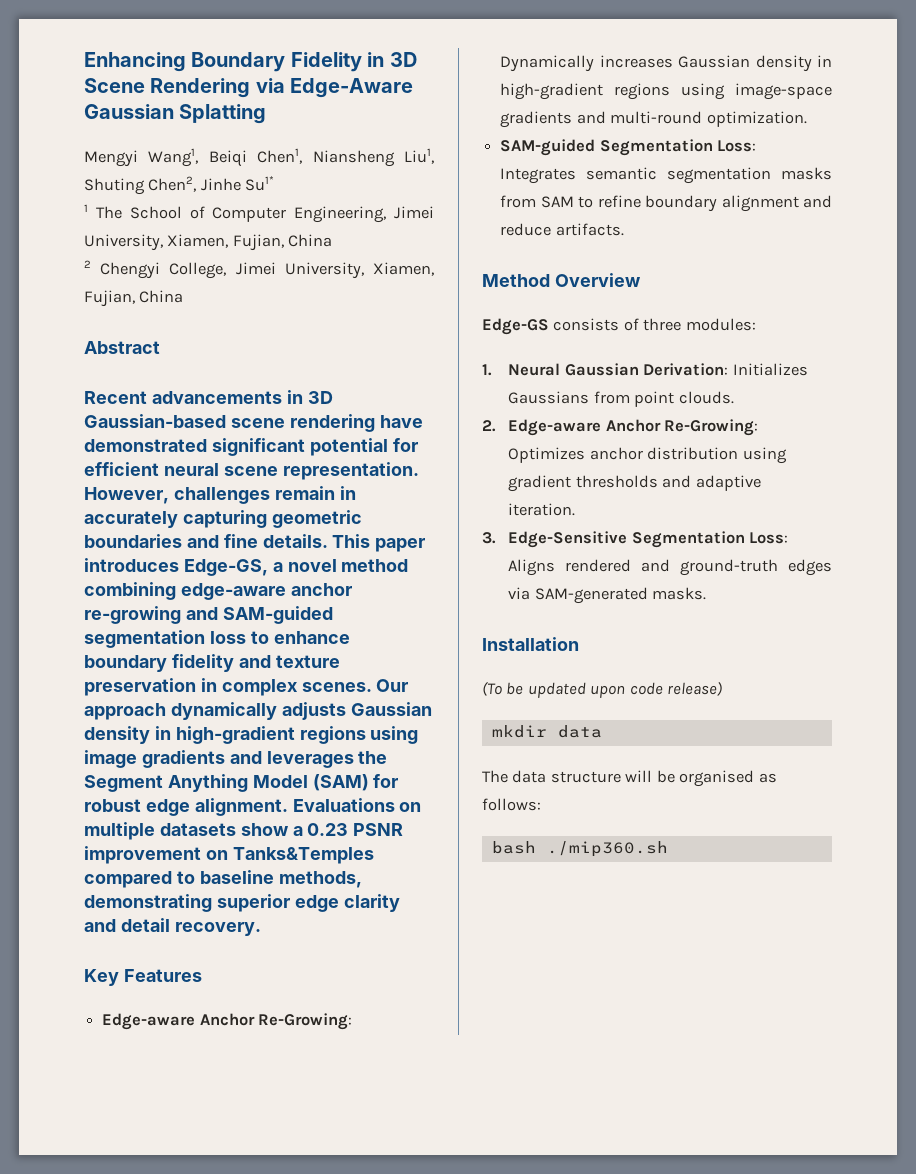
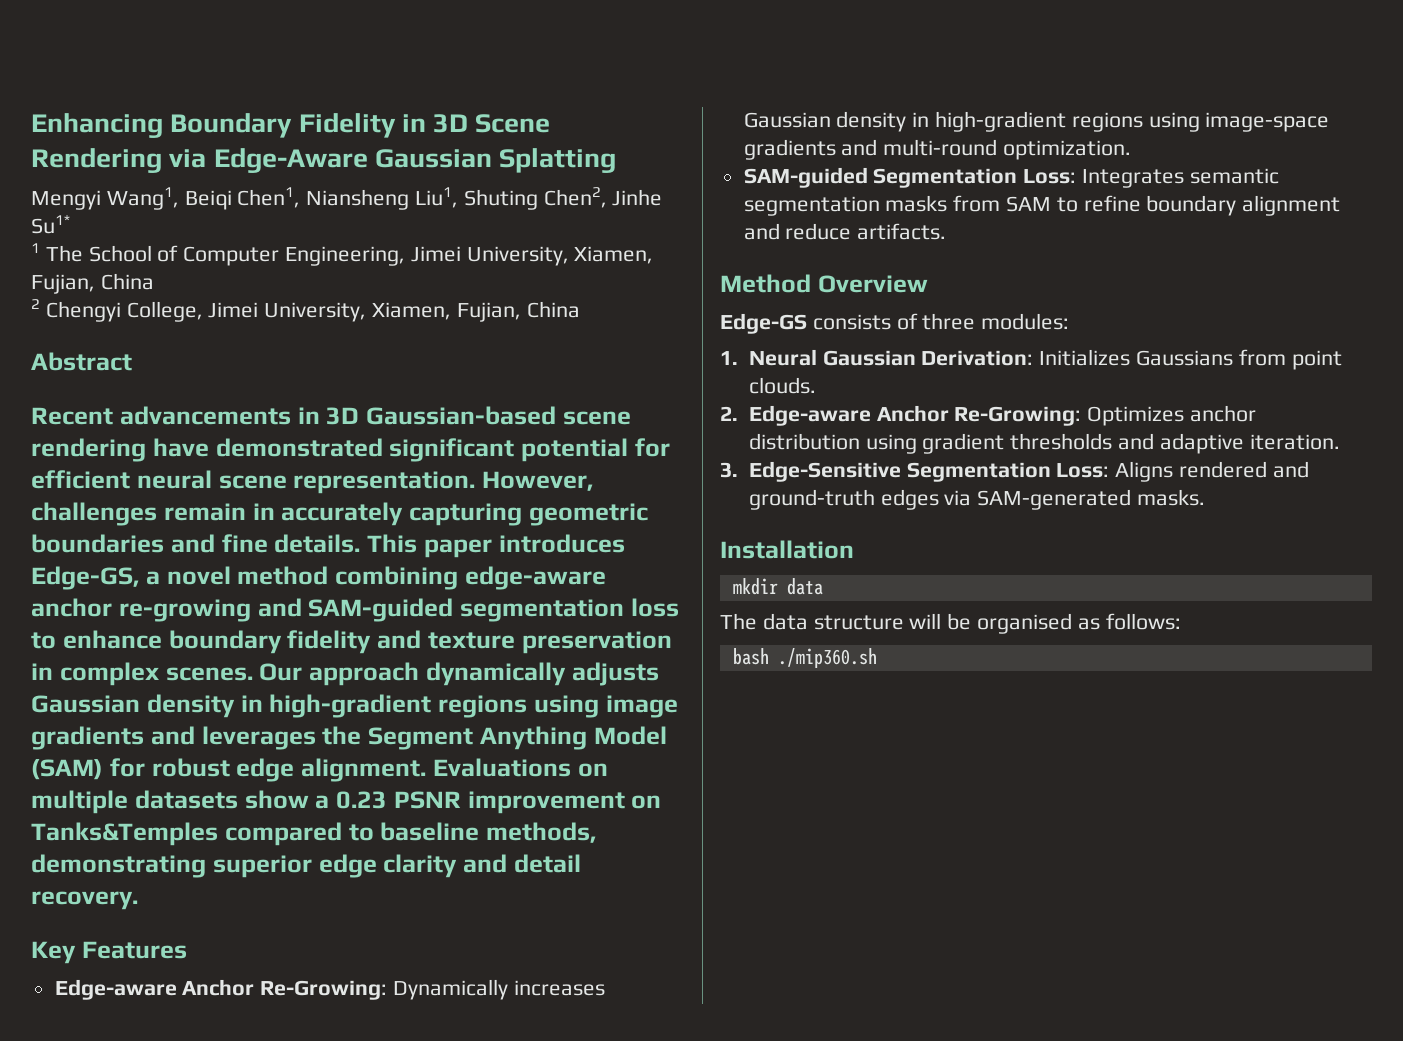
[482,681,723,698] // (To be updated upon code release) -> (854, 549) none

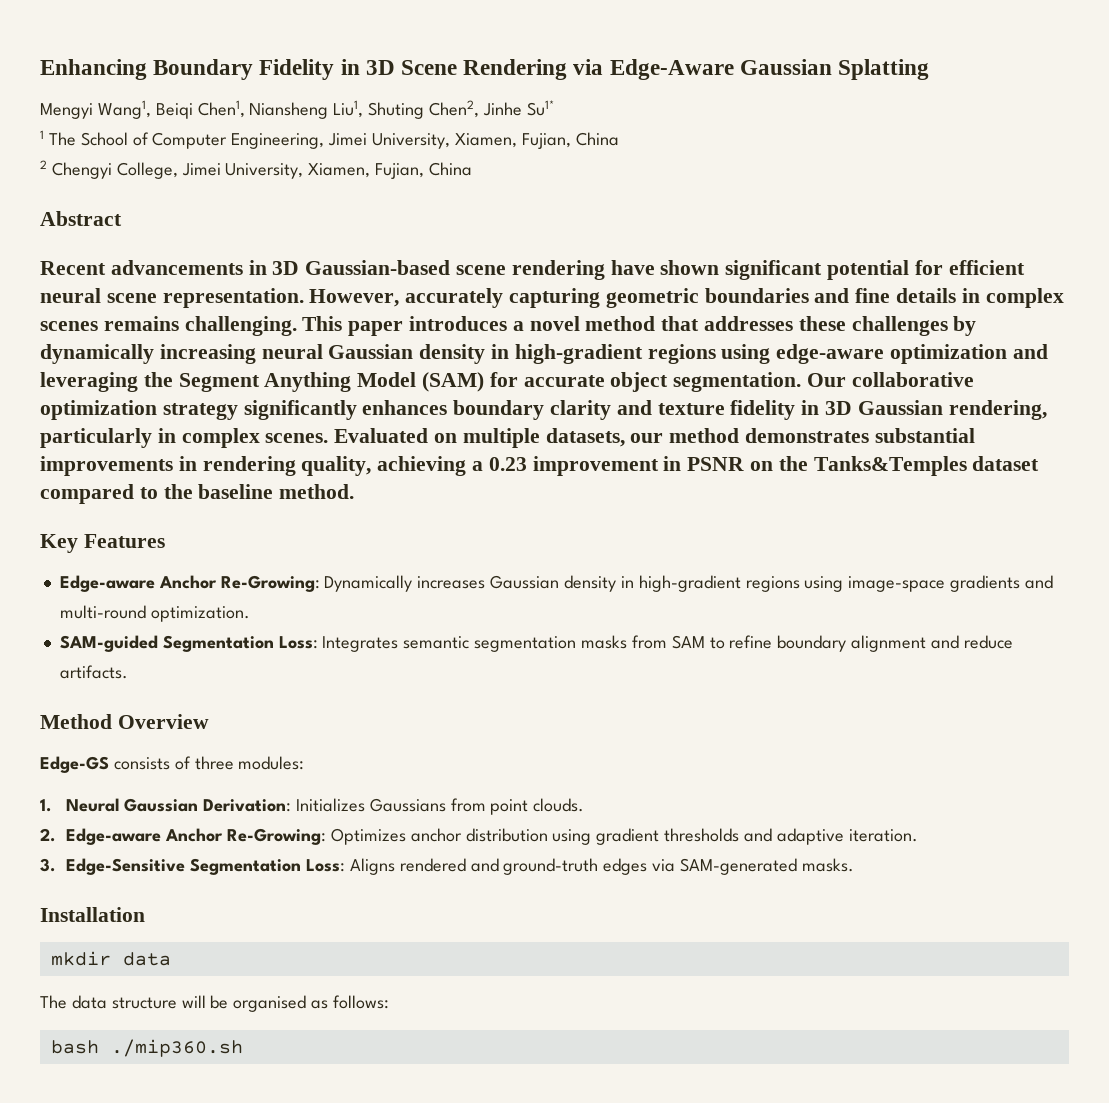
[215,438,383,457] demonstrated -> [660,260,720,275] shown
[31,502,275,526] challenges remain in -> (400, 298) none
[274,534,361,553] details. -> [896,288,1064,308] [40,316,297,336] details in complex scenes remains challenging.
[31,566,139,590] Edge-GS, -> (508, 323) none
[335,566,606,590] [31,598,679,622] [31,630,672,654] [31,662,659,686] [31,694,678,718] [31,726,316,750] combining edge-aware anchor re-growing and SAM-guided segmentation loss to enhance boundary fidelity and texture preservation in complex scenes. Our approach dynamically adjusts Gaussian density in high-gradient regions using image gradients and leverages -> [661,316,977,336] [40,344,1048,364] [40,372,138,392] that addresses these challenges by dynamically increasing neural Gaussian density in high-gradient regions using edge-aware optimization and leveraging
[151,758,608,782] [31,790,662,814] [31,822,596,846] [31,854,581,878] [31,891,138,910] robust edge alignment. Evaluations on multiple datasets show a 0.23 PSNR improvement on Tanks&Temples compared to baseline methods, demonstrating superior edge clarity and detail recovery. -> [523,372,974,392] [40,400,1047,420] [40,428,975,448] [40,456,1040,476] [40,484,355,504] accurate object segmentation. Our collaborative optimization strategy significantly enhances boundary clarity and texture fidelity in 3D Gaussian rendering, particularly in complex scenes. Evaluated on multiple datasets, our method demonstrates substantial improvements in rendering quality, achieving a 0.23 improvement in PSNR on the Tanks&Temples dataset compared to the baseline method.

